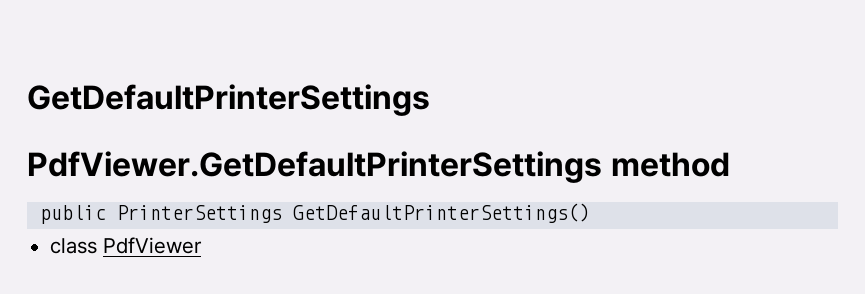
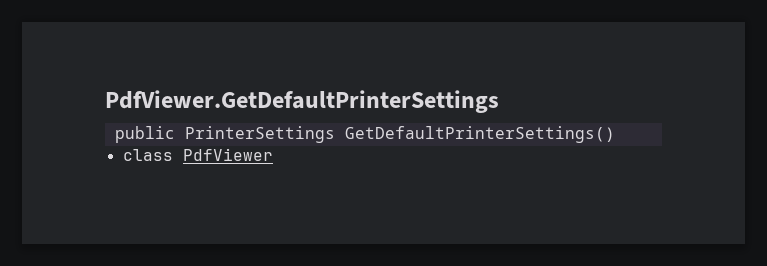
[27,84,430,116] GetDefaultPrinterSettings // -> (105, 101) none
[610,152,730,177] method -> (499, 101) none

